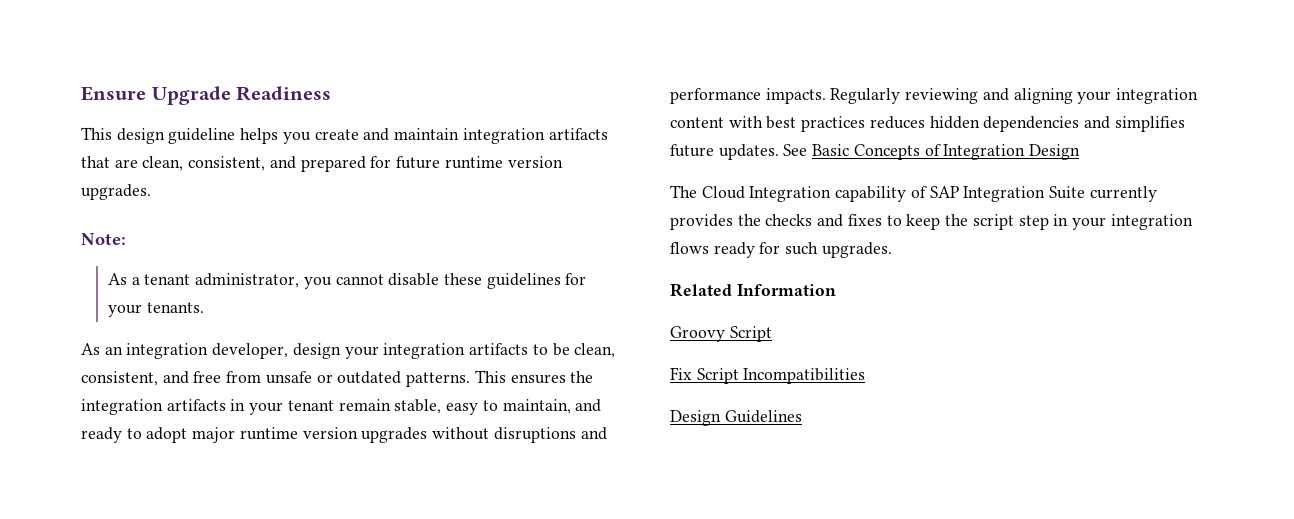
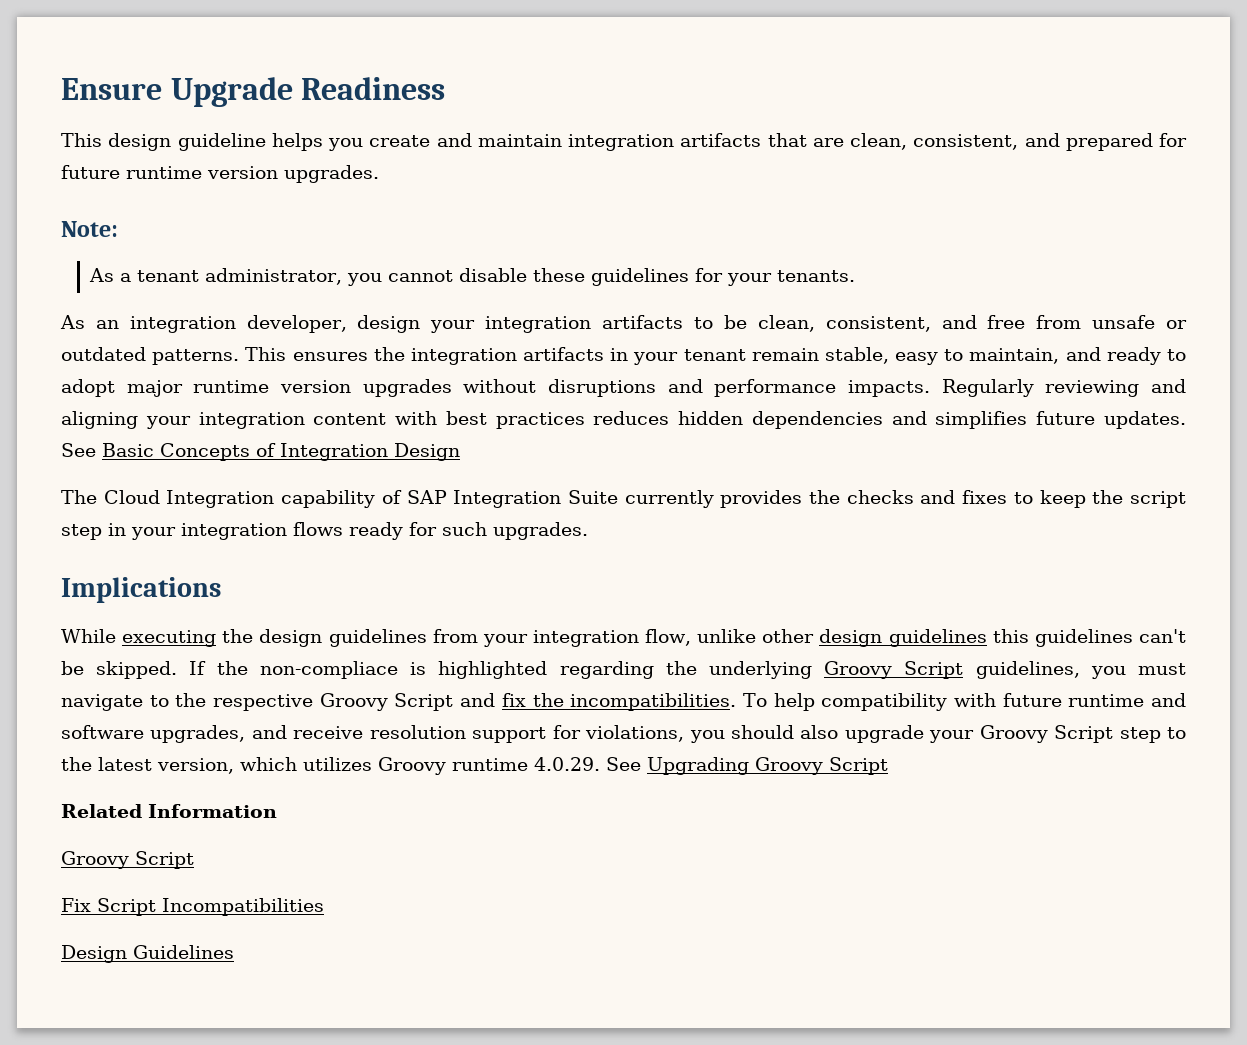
(892, 250) none -> [61,577,221,603] [61,629,1186,647] [61,661,1186,679] [61,693,1186,711] [61,725,1186,743] [61,757,888,775] // Implications // While executing the design guidelines from your integration flow, unlike other design guidelines this guidelines can't be skipped. If the non-compliace is highlighted regarding the underlying Groovy Script guidelines, you must navigate to the respective Groovy Script and fix the incompatibilities. To help compatibility with future runtime and software upgrades, and receive resolution support for violations, you should also upgrade your Groovy Script step to the latest version, which utilizes Groovy runtime 4.0.29. See Upgrading Groovy Script

